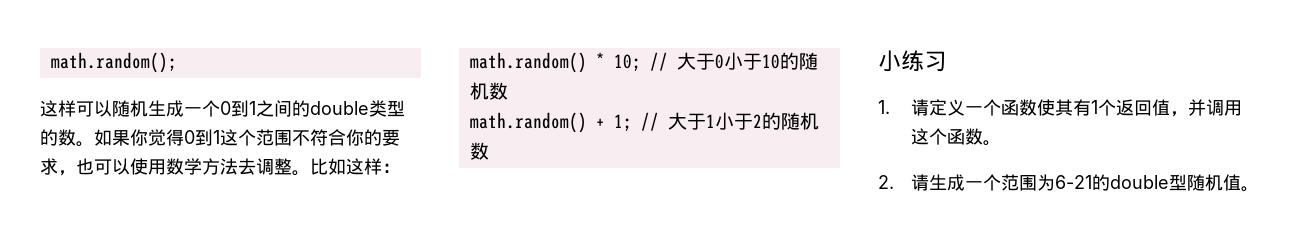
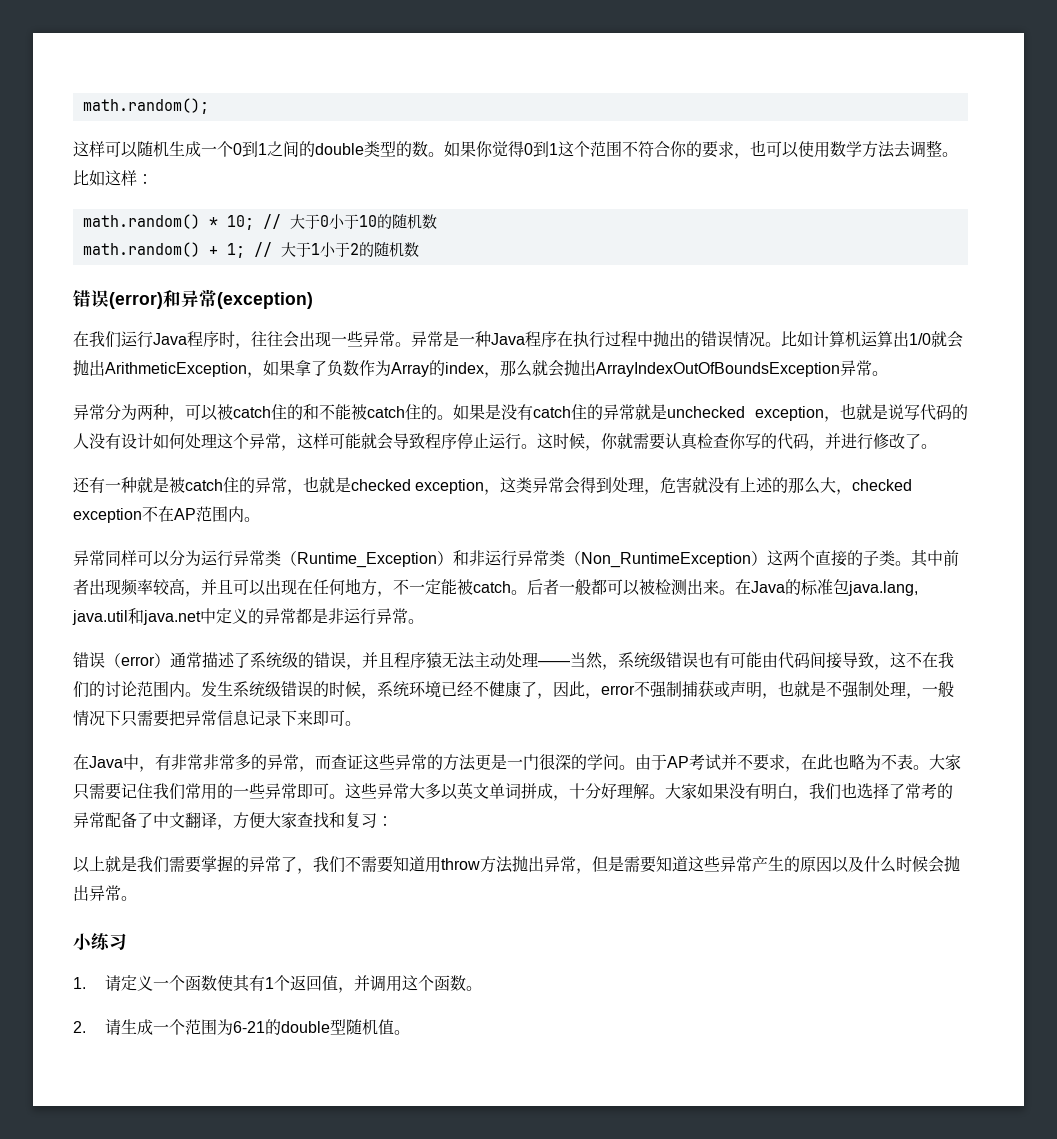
(489, 151) none -> [73,289,313,309] [73,331,963,349] [73,360,888,378] [73,403,969,422] [73,432,937,451] [73,476,913,495] [73,506,260,523] [73,550,959,568] [73,578,918,597] [72,608,424,625] [73,651,954,670] [73,680,954,699] [73,710,361,727] [73,753,961,772] [73,782,953,801] [73,812,393,830] [73,855,960,874] [73,885,137,901] // 错误(error)和异常(exception) // 在我们运行Java程序时，往往会出现一些异常。异常是一种Java程序在执行过程中抛出的错误情况。比如计算机运算出1/0就会抛出ArithmeticException，如果拿了负数作为Array的index，那么就会抛出ArrayIndexOutOfBoundsException异常。 // 异常分为两种，可以被catch住的和不能被catch住的。如果是没有catch住的异常就是unchecked exception，也就是说写代码的人没有设计如何处理这个异常，这样可能就会导致程序停止运行。这时候，你就需要认真检查你写的代码，并进行修改了。 // 还有一种就是被catch住的异常，也就是checked exception，这类异常会得到处理，危害就没有上述的那么大，checked exception不在AP范围内。 // 异常同样可以分为运行异常类（Runtime_Exception）和非运行异常类（Non_RuntimeException）这两个直接的子类。其中前者出现频率较高，并且可以出现在任何地方，不一定能被catch。后者一般都可以被检测出来。在Java的标准包java.lang, java.util和java.net中定义的异常都是非运行异常。 // 错误（error）通常描述了系统级的错误，并且程序猿无法主动处理——当然，系统级错误也有可能由代码间接导致，这不在我们的讨论范围内。发生系统级错误的时候，系统环境已经不健康了，因此，error不强制捕获或声明，也就是不强制处理，一般情况下只需要把异常信息记录下来即可。 // 在Java中，有非常非常多的异常，而查证这些异常的方法更是一门很深的学问。由于AP考试并不要求，在此也略为不表。大家只需要记住我们常用的一些异常即可。这些异常大多以英文单词拼成，十分好理解。大家如果没有明白，我们也选择了常考的异常配备了中文翻译，方便大家查找和复习： // 以上就是我们需要掌握的异常了，我们不需要知道用throw方法抛出异常，但是需要知道这些异常产生的原因以及什么时候会抛出异常。

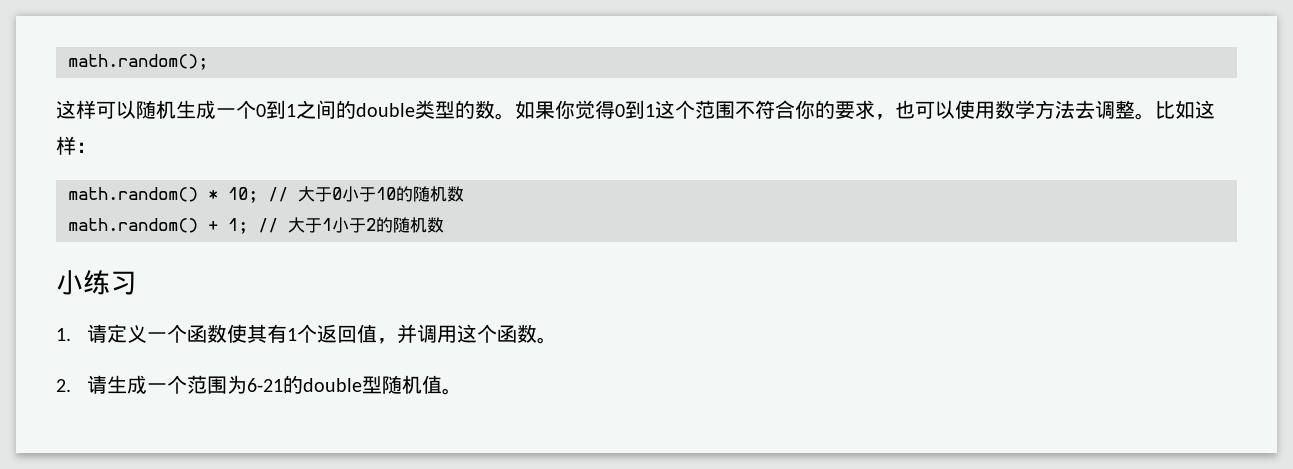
[73,289,313,309] [73,331,963,349] [73,360,888,378] [73,403,969,422] [73,432,937,451] [73,476,913,495] [73,506,260,523] [73,550,959,568] [73,578,918,597] [72,608,424,625] [73,651,954,670] [73,680,954,699] [73,710,361,727] [73,753,961,772] [73,782,953,801] [73,812,393,830] [73,855,960,874] [73,885,137,901] // 错误(error)和异常(exception) // 在我们运行Java程序时，往往会出现一些异常。异常是一种Java程序在执行过程中抛出的错误情况。比如计算机运算出1/0就会抛出ArithmeticException，如果拿了负数作为Array的index，那么就会抛出ArrayIndexOutOfBoundsException异常。 // 异常分为两种，可以被catch住的和不能被catch住的。如果是没有catch住的异常就是unchecked exception，也就是说写代码的人没有设计如何处理这个异常，这样可能就会导致程序停止运行。这时候，你就需要认真检查你写的代码，并进行修改了。 // 还有一种就是被catch住的异常，也就是checked exception，这类异常会得到处理，危害就没有上述的那么大，checked exception不在AP范围内。 // 异常同样可以分为运行异常类（Runtime_Exception）和非运行异常类（Non_RuntimeException）这两个直接的子类。其中前者出现频率较高，并且可以出现在任何地方，不一定能被catch。后者一般都可以被检测出来。在Java的标准包java.lang, java.util和java.net中定义的异常都是非运行异常。 // 错误（error）通常描述了系统级的错误，并且程序猿无法主动处理——当然，系统级错误也有可能由代码间接导致，这不在我们的讨论范围内。发生系统级错误的时候，系统环境已经不健康了，因此，error不强制捕获或声明，也就是不强制处理，一般情况下只需要把异常信息记录下来即可。 // 在Java中，有非常非常多的异常，而查证这些异常的方法更是一门很深的学问。由于AP考试并不要求，在此也略为不表。大家只需要记住我们常用的一些异常即可。这些异常大多以英文单词拼成，十分好理解。大家如果没有明白，我们也选择了常考的异常配备了中文翻译，方便大家查找和复习： // 以上就是我们需要掌握的异常了，我们不需要知道用throw方法抛出异常，但是需要知道这些异常产生的原因以及什么时候会抛出异常。 -> (444, 225) none

